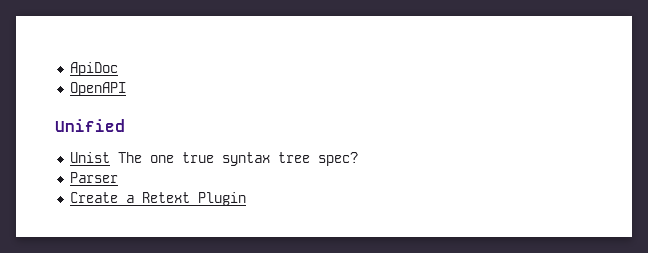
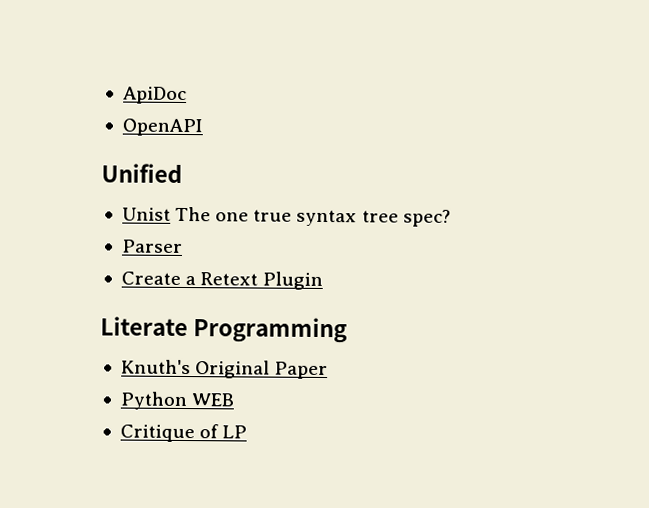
(246, 199) none -> [100,316,349,344] [120,359,329,380] [119,391,236,411] [119,424,248,443] // Literate Programming // Knuth's Original Paper // Python WEB // Critique of LP

